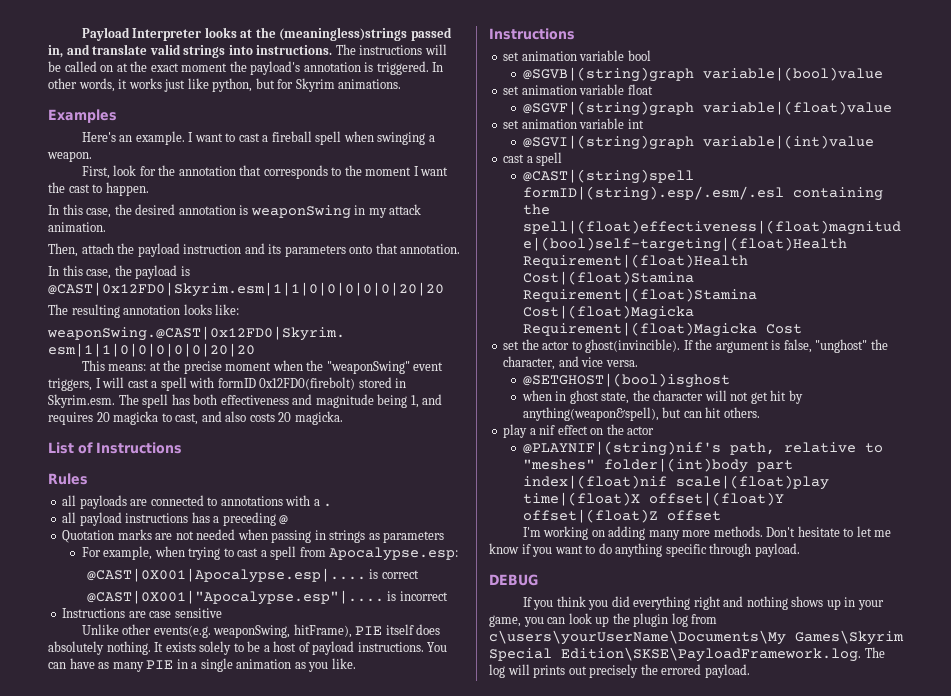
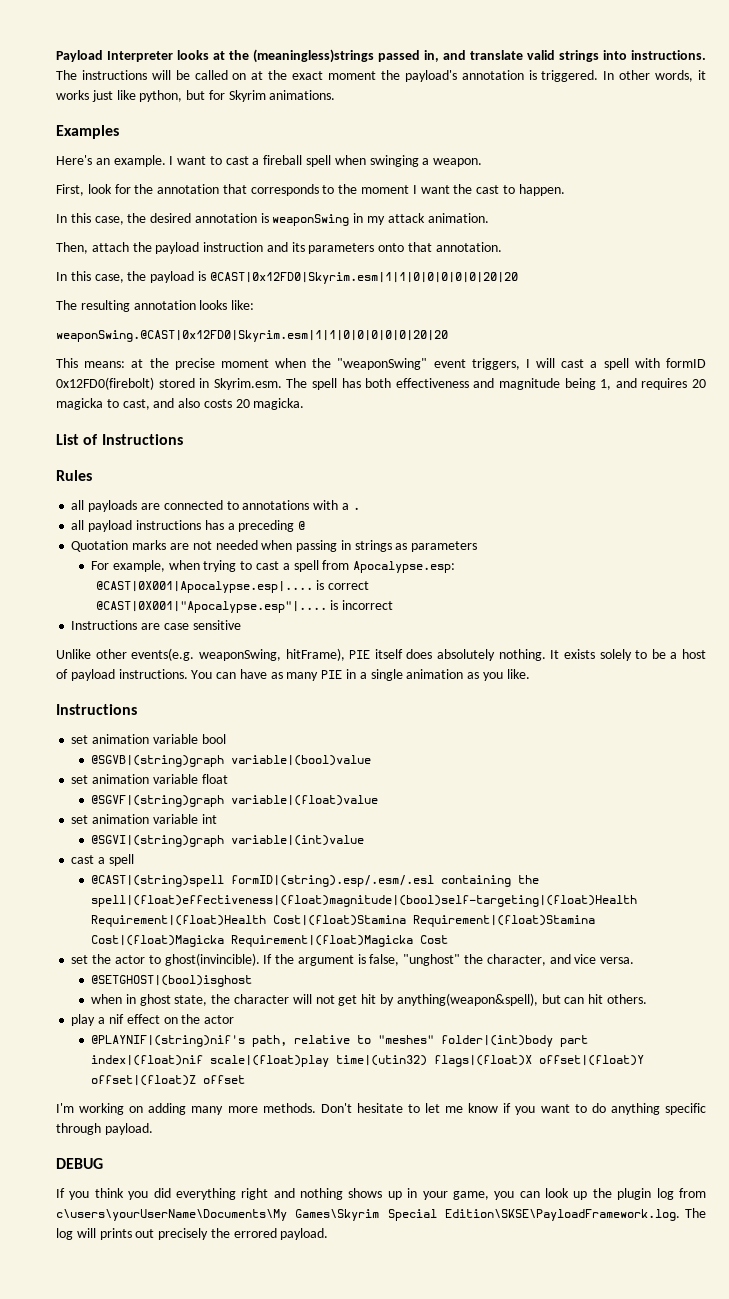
[522,492,640,506] time|(float)X -> [336,1055,533,1067] time|(utin32) flags|(float)X

